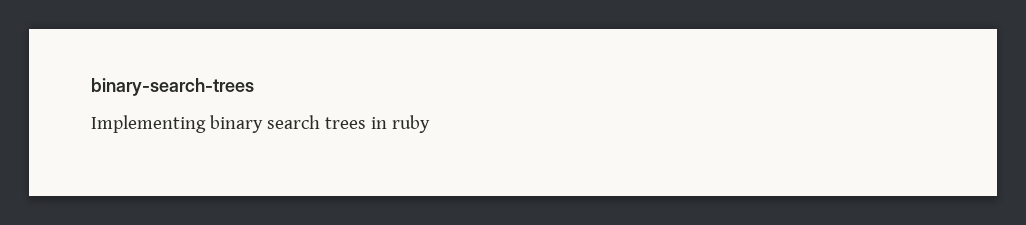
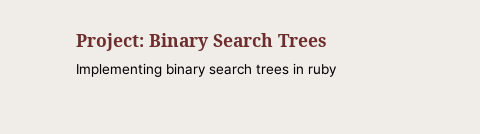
[91,78,254,96] binary-search-trees -> [76,33,327,51] Project: Binary Search Trees

